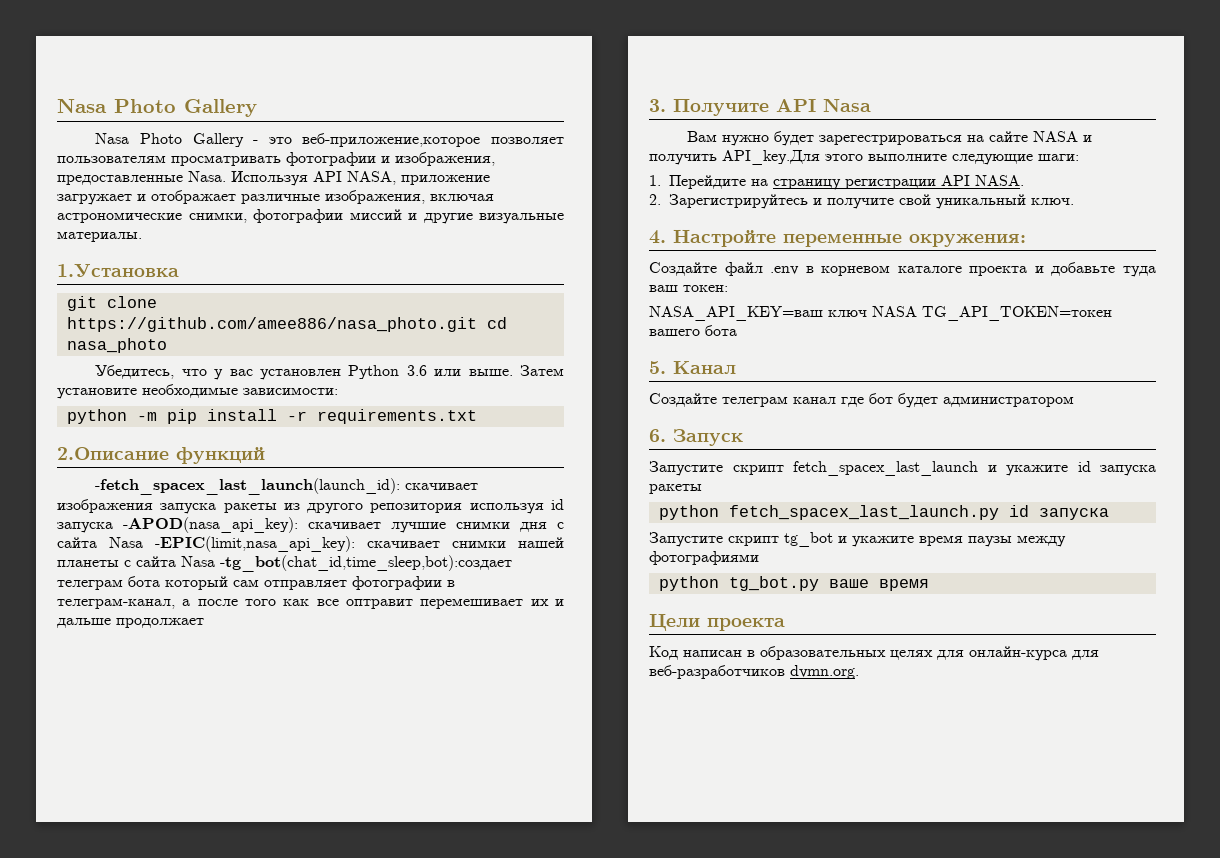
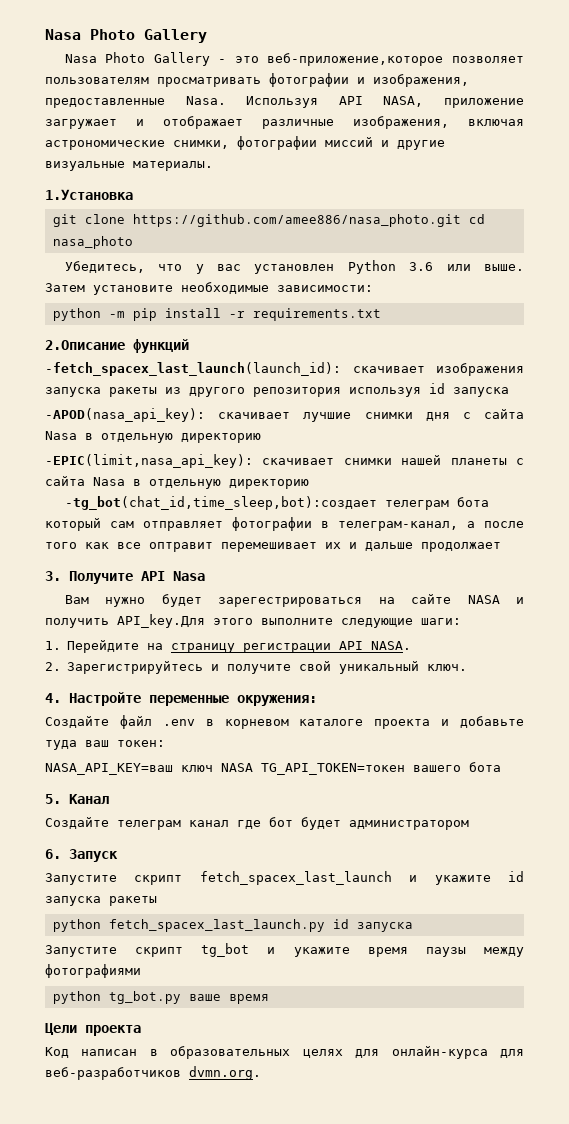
(113, 527) none -> (509, 392) //
(143, 542) none -> [85,433,261,443] в отдельную директорию //
(215, 561) none -> [133,479,309,489] в отдельную директорию //

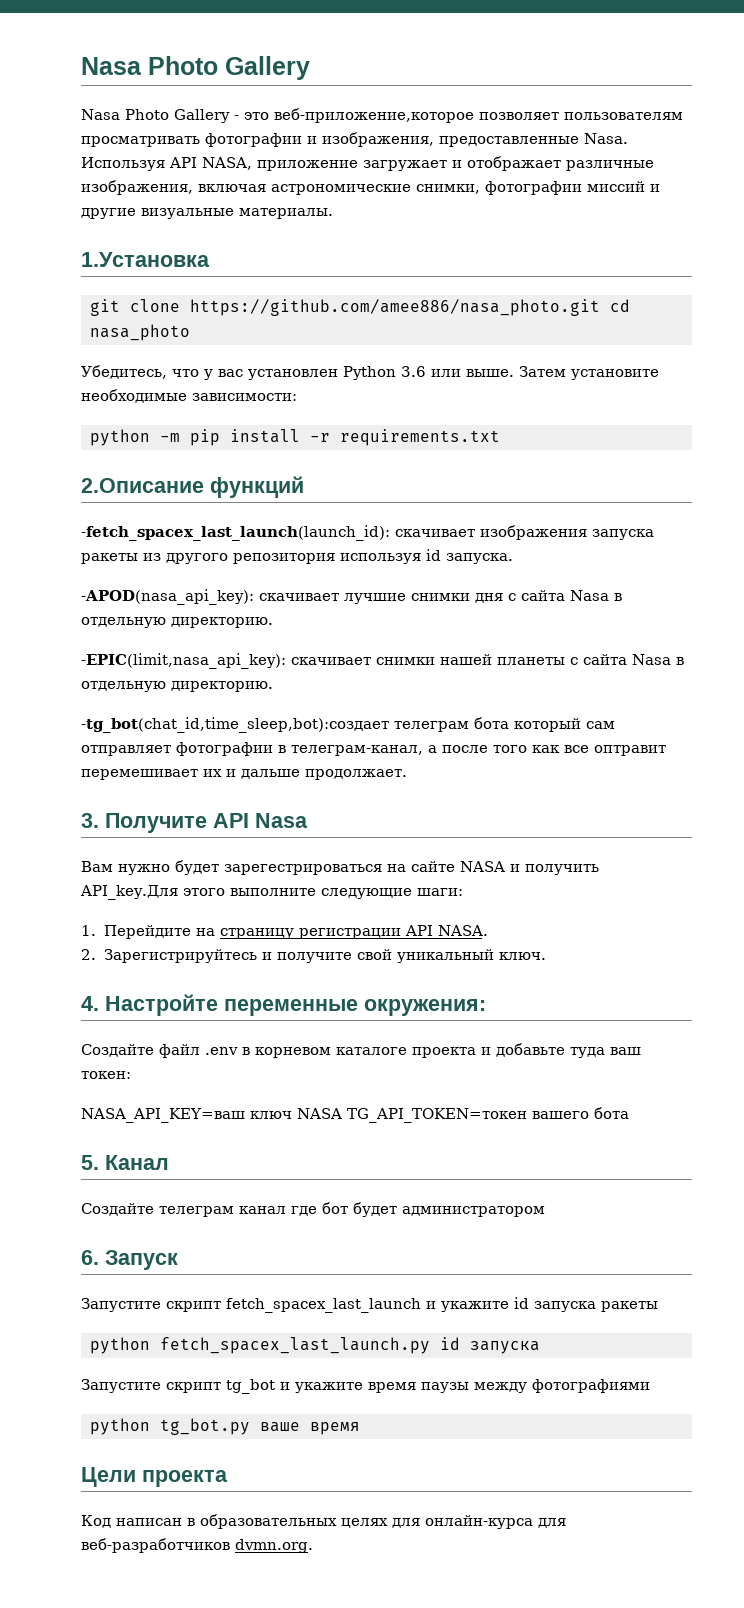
[453,387,509,397] запуска -> [446,553,513,564] запуска.
[181,433,261,443] директорию -> [171,617,273,628] директорию.
[229,479,309,489] директорию -> [171,681,273,692] директорию.
[421,542,501,552] продолжает -> [305,769,407,780] продолжает.

